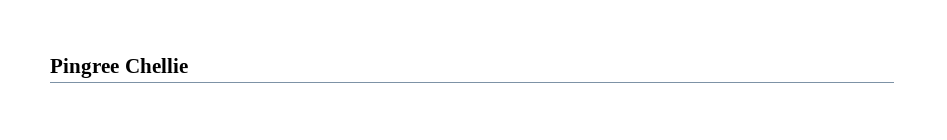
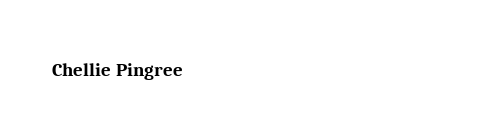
[50,58,188,78] Pingree Chellie -> [52,63,184,80] Chellie Pingree

